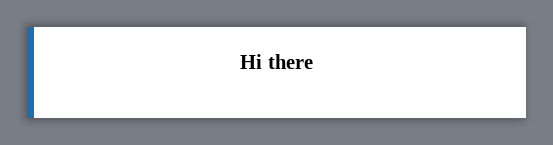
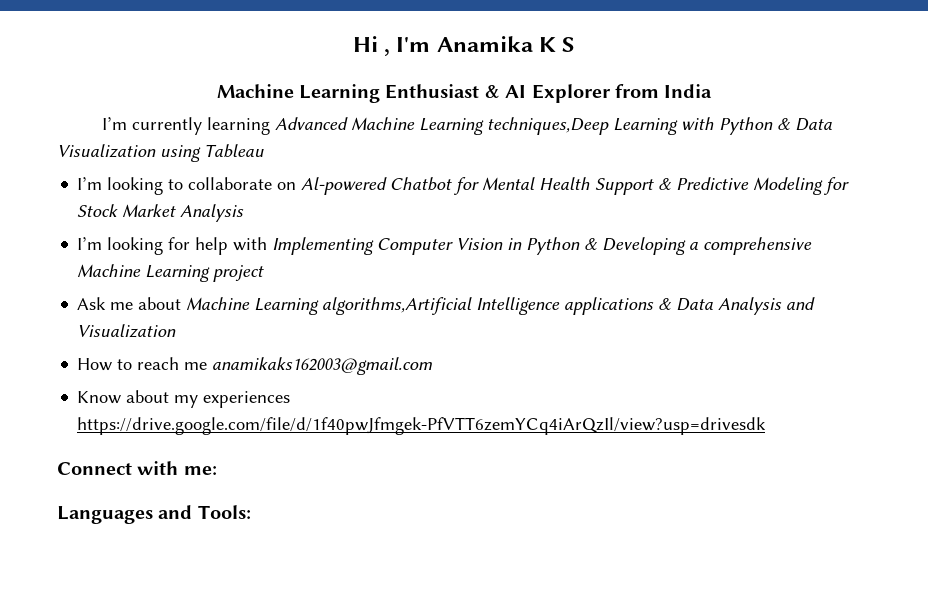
[267,54,313,69] there -> [383,36,576,56] [216,84,713,103] [102,117,833,135] [57,144,264,162] [77,177,850,195] [77,204,245,222] [77,237,813,255] [77,264,265,282] [77,297,816,315] [77,324,177,338] [77,357,434,375] [77,390,291,408] [77,417,767,435] [57,461,217,475] [57,505,251,524] , I'm Anamika K S // Machine Learning Enthusiast & AI Explorer from India // I’m currently learning Advanced Machine Learning techniques,Deep Learning with Python & Data Visualization using Tableau // I’m looking to collaborate on Al-powered Chatbot for Mental Health Support & Predictive Modeling for Stock Market Analysis // I’m looking for help with Implementing Computer Vision in Python & Developing a comprehensive Machine Learning project // Ask me about Machine Learning algorithms,Artificial Intelligence applications & Data Analysis and Visualization // How to reach me anamikaks162003@gmail.com // Know about my experiences https://drive.google.com/file/d/1f40pwJfmgek-PfVTT6zemYCq4iArQzIl/view?usp=drivesdk // Connect with me: // Languages and Tools:

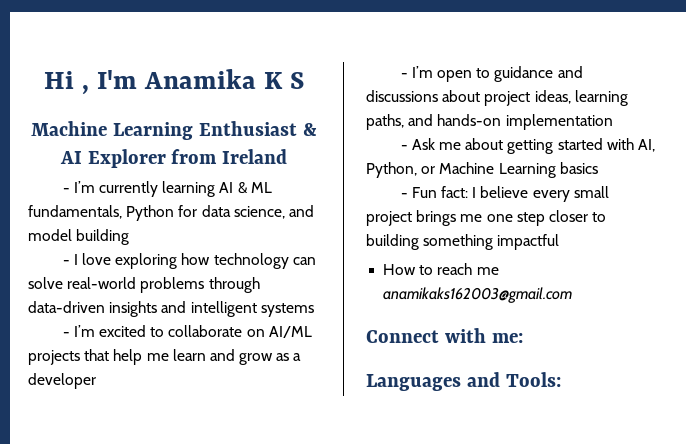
[664,84,713,98] India // -> [222,149,288,164] [62,188,70,193] Ireland // -
[275,117,833,135] [57,144,264,162] [77,177,850,195] [77,204,245,222] [77,237,813,255] [77,264,265,282] [77,297,816,315] [77,324,177,338] Advanced Machine Learning techniques,Deep Learning with Python & Data Visualization using Tableau // I’m looking to collaborate on Al-powered Chatbot for Mental Health Support & Predictive Modeling for Stock Market Analysis // I’m looking for help with Implementing Computer Vision in Python & Developing a comprehensive Machine Learning project // Ask me about Machine Learning algorithms,Artificial Intelligence applications & Data Analysis and Visualization -> [219,182,272,194] [28,205,314,221] [28,229,130,245] [62,253,316,269] [28,277,260,293] [28,301,314,317] [62,325,312,338] [28,349,302,365] [28,373,96,389] [400,66,583,82] [366,90,628,106] [366,114,613,130] [400,138,655,154] [366,162,598,178] [400,186,609,202] [366,210,607,226] [366,234,560,250] AI & ML fundamentals, Python for data science, and model building // - I love exploring how technology can solve real-world problems through data-driven insights and intelligent systems // - I’m excited to collaborate on AI/ML projects that help me learn and grow as a developer // - I’m open to guidance and discussions about project ideas, learning paths, and hands-on implementation // - Ask me about getting started with AI, Python, or Machine Learning basics // - Fun fact: I believe every small project brings me one step closer to building something impactful
[77,390,291,408] [77,417,767,435] // Know about my experiences https://drive.google.com/file/d/1f40pwJfmgek-PfVTT6zemYCq4iArQzIl/view?usp=drivesdk -> (573, 295) none

